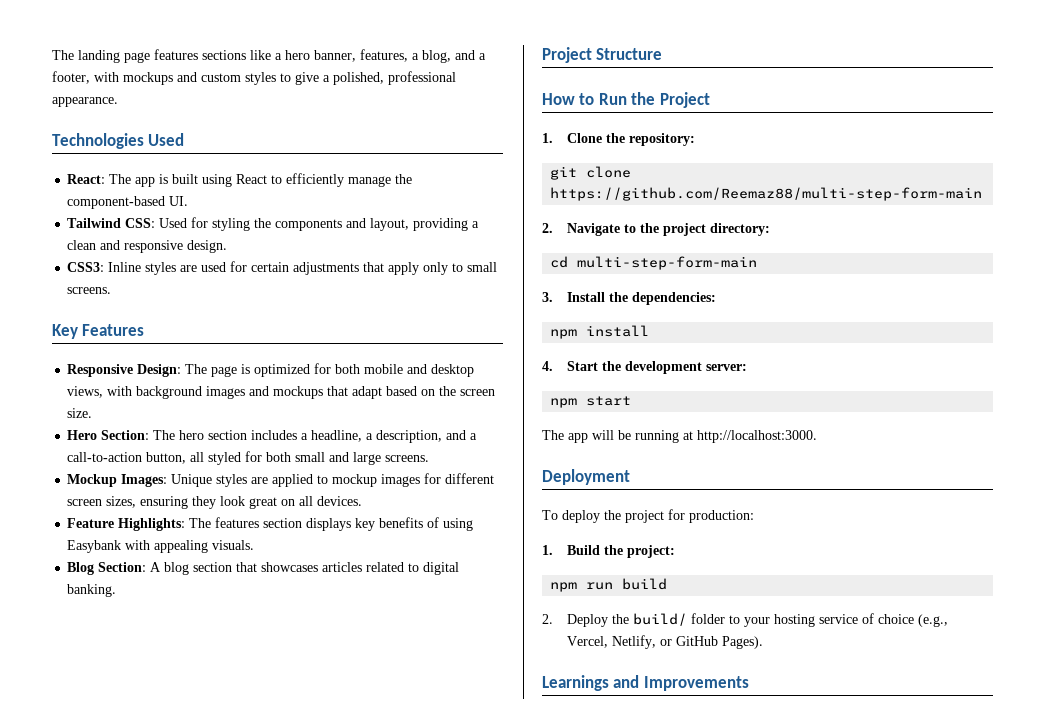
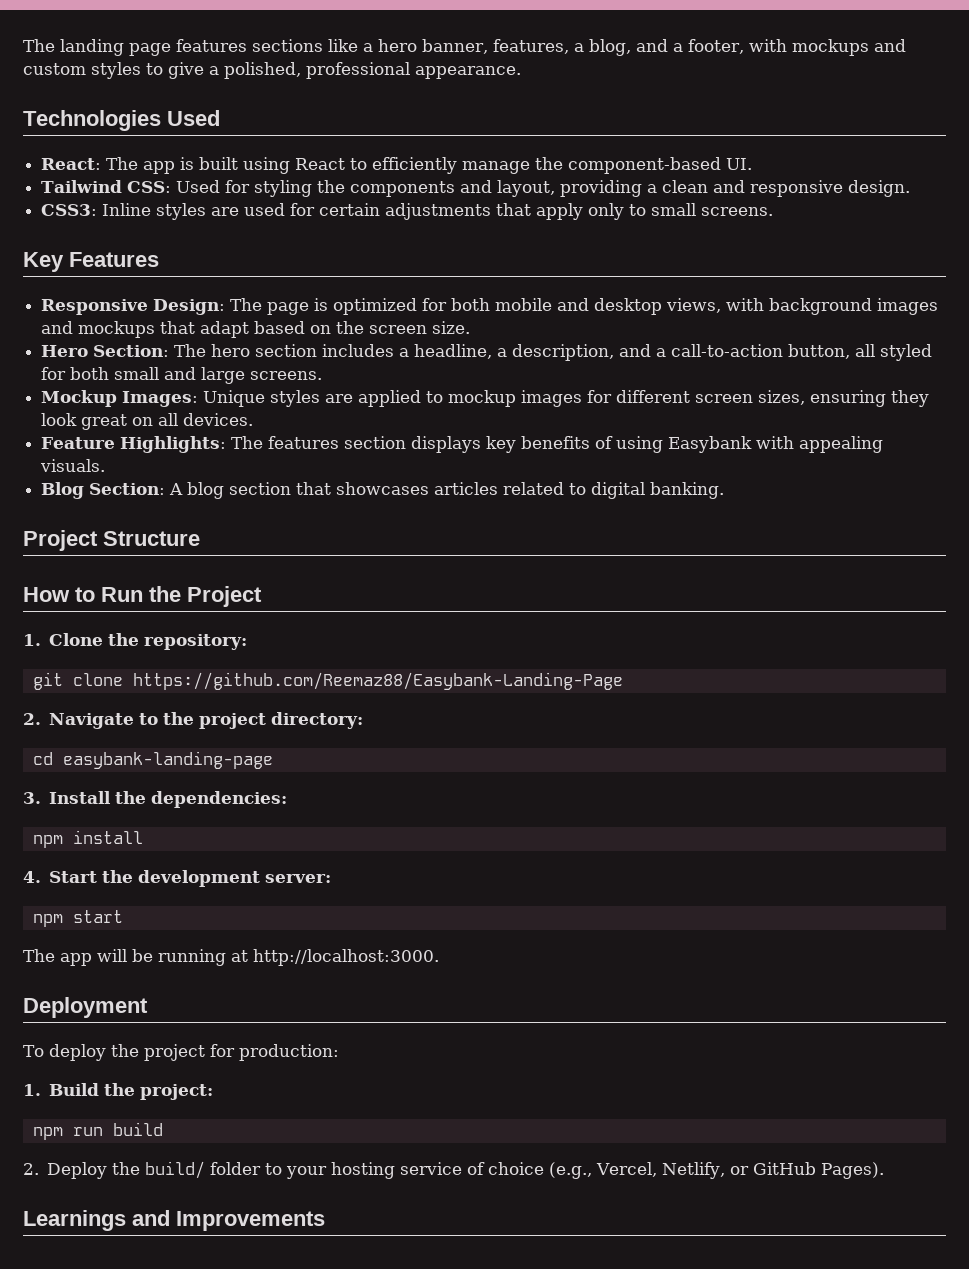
[550,187,983,201] https://github.com/Reemaz88/multi-step-form-main -> [132,672,623,690] https://github.com/Reemaz88/Easybank-Landing-Page
[577,256,758,270] multi-step-form-main -> [62,751,273,769] easybank-landing-page

